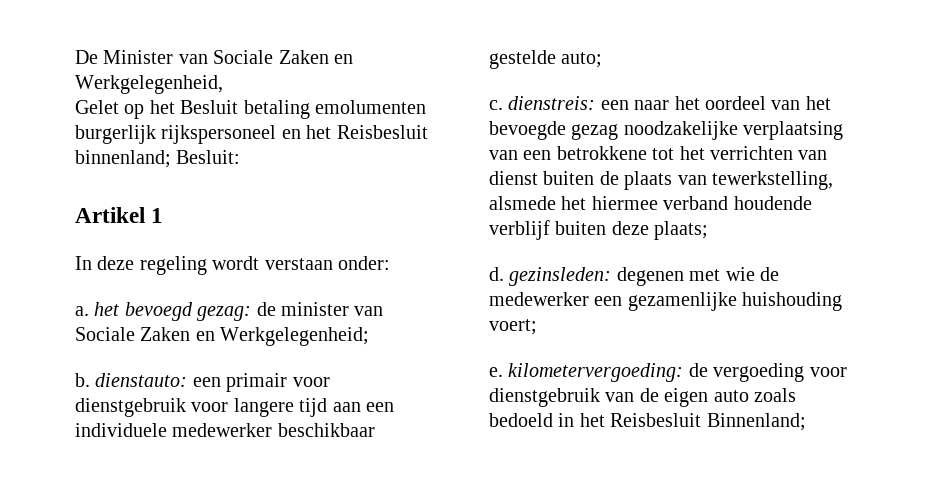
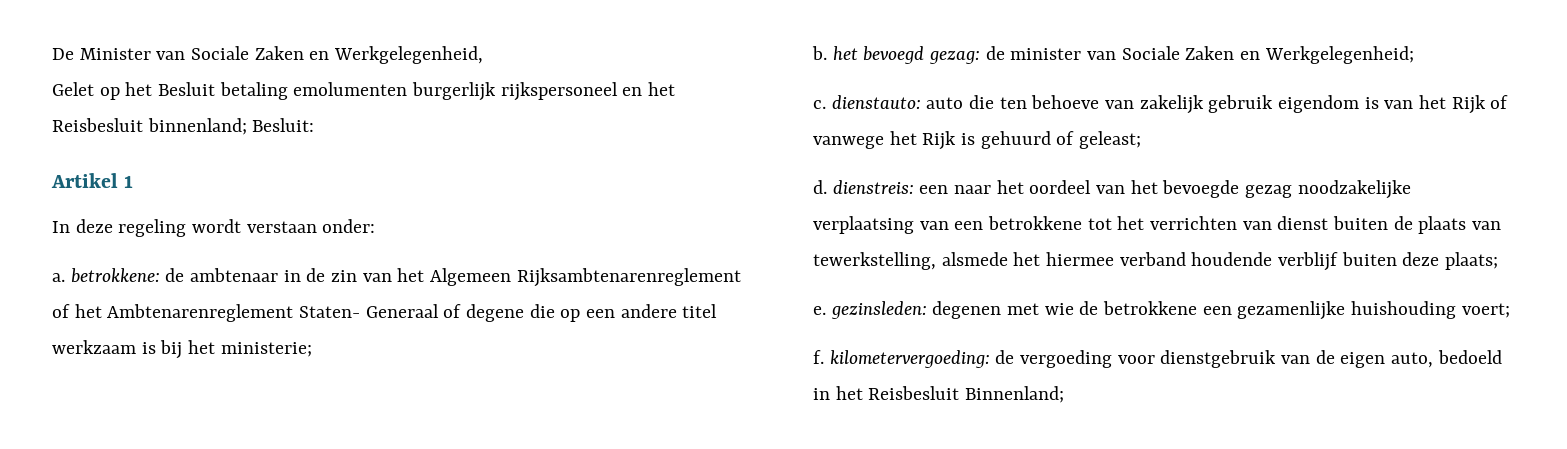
(89, 311) none -> [70,268,741,287] [52,304,718,322] [52,340,312,359] [812,46,827,60] betrokkene: de ambtenaar in de zin van het Algemeen Rijksambtenarenreglement of het Ambtenarenreglement Staten- Generaal of degene die op een andere titel werkzaam is bij het ministerie; // b.
[75,373,330,392] [75,398,394,417] [75,423,375,437] [489,50,603,69] [489,100,503,110] b. dienstauto: een primair voor dienstgebruik voor langere tijd aan een individuele medewerker beschikbaar gestelde auto; // c. -> [813,95,1509,114] [813,131,1142,150] [813,180,827,194] c. dienstauto: auto die ten behoeve van zakelijk gebruik eigendom is van het Rijk of vanwege het Rijk is gehuurd of geleast; // d.
[489,267,504,281] d. -> [813,306,826,315] e.
[489,292,589,306] medewerker -> [1103,301,1198,315] betrokkene
[489,367,503,377] e. -> [813,350,824,364] f.
[713,388,796,402] auto zoals -> [1391,352,1434,368] auto,

